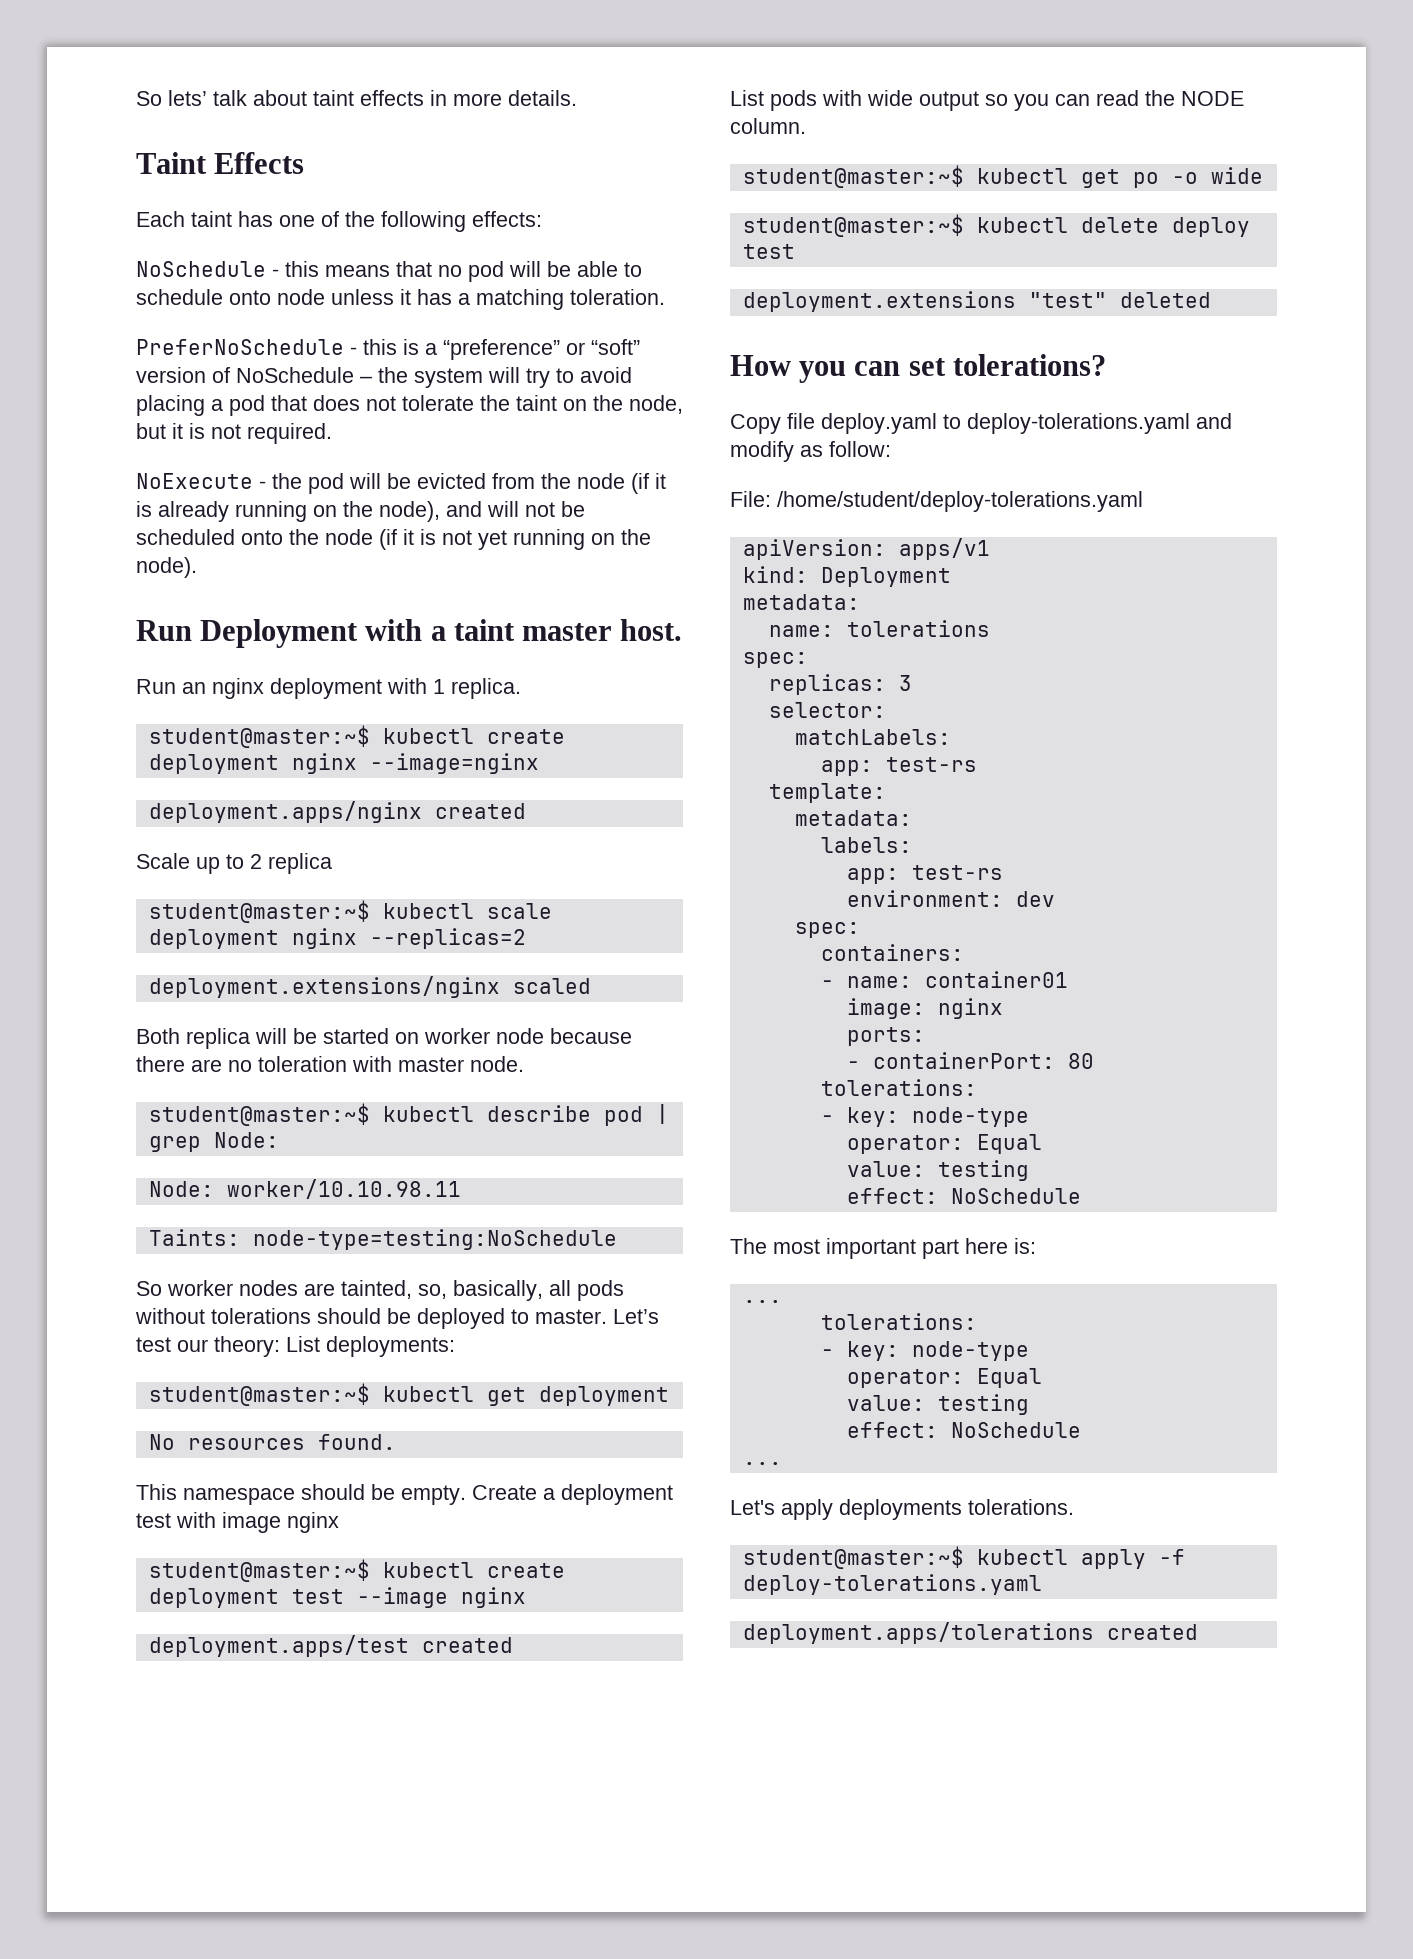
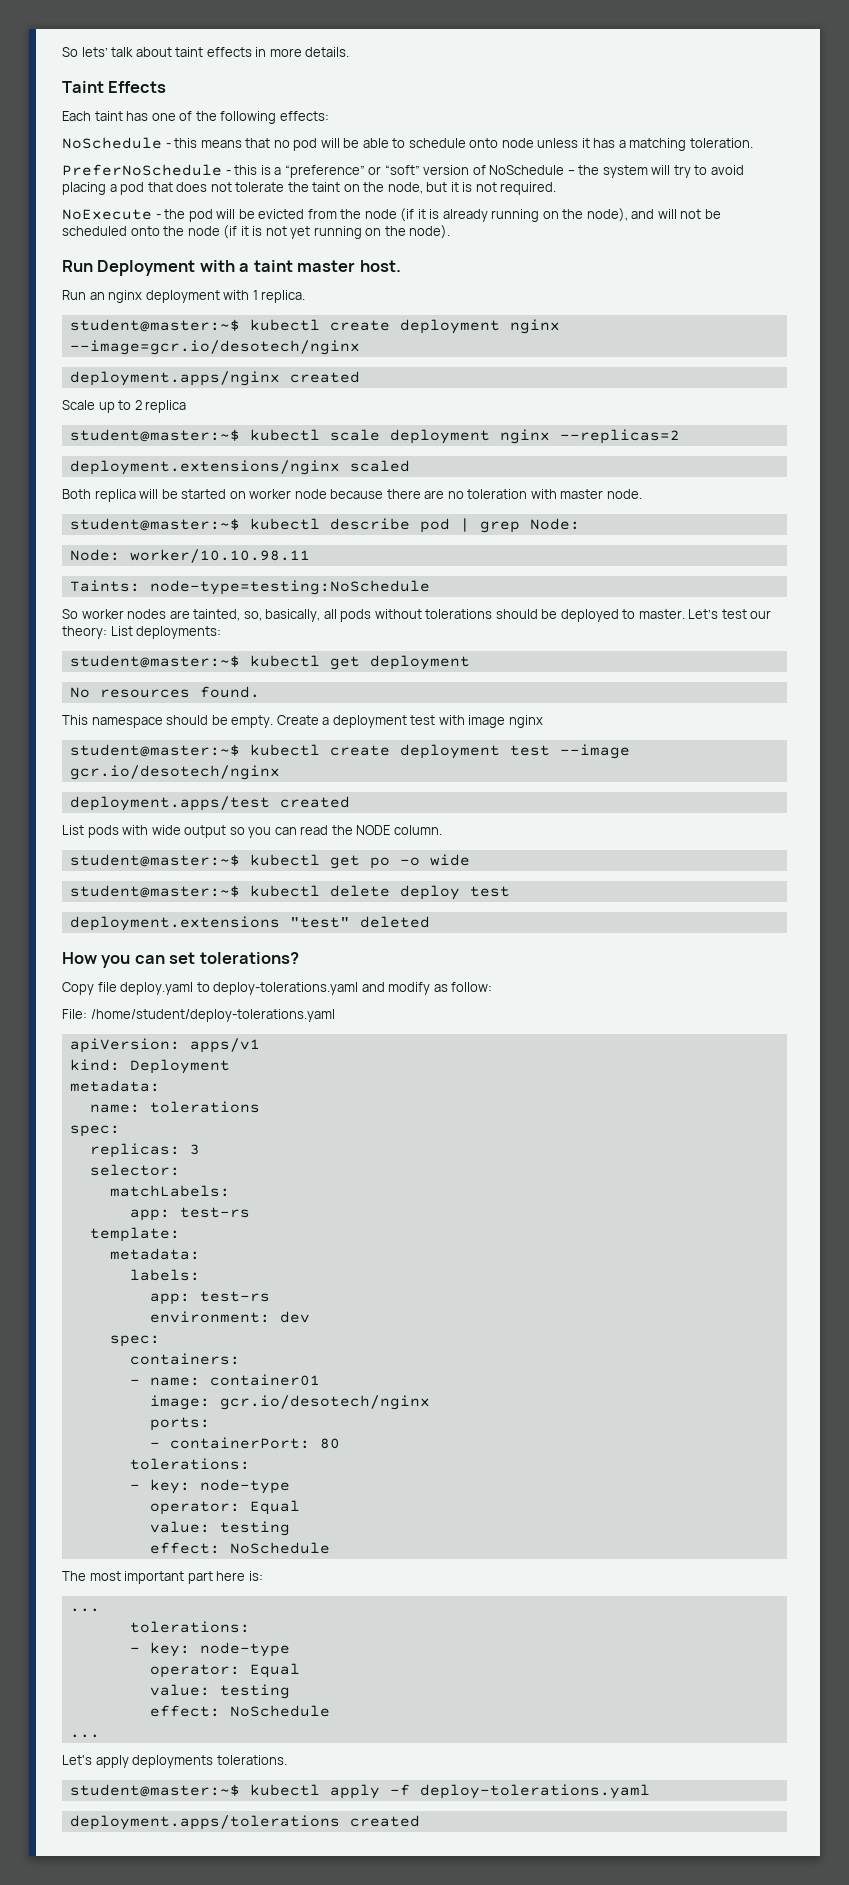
[369,753,539,774] --image=nginx -> [69,340,360,355] --image=gcr.io/desotech/nginx
[460,1587,526,1608] nginx -> [69,765,280,780] gcr.io/desotech/nginx
[937,998,1003,1019] nginx -> [219,1395,430,1410] gcr.io/desotech/nginx

